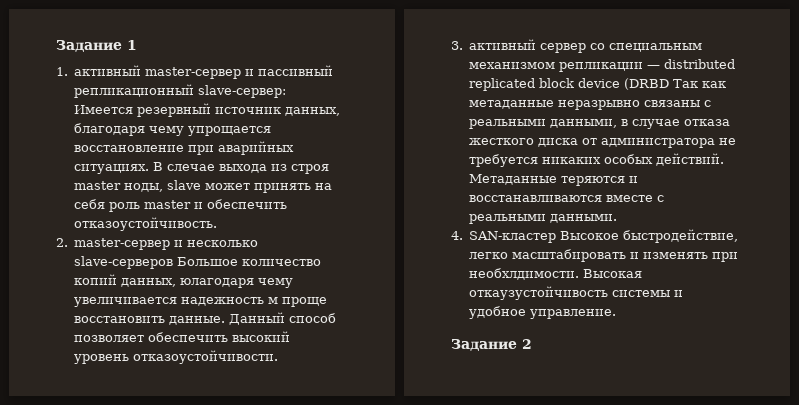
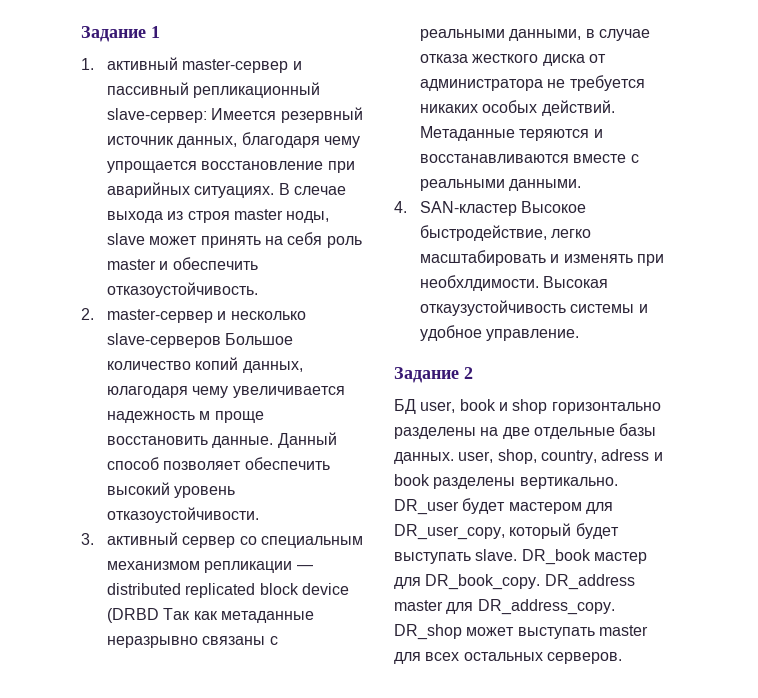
(532, 344) none -> [394,399,661,414] [394,423,657,439] [394,449,663,464] [394,474,618,489] [394,498,613,515] [394,523,619,540] [394,549,647,565] [394,574,635,590] [394,599,615,615] [394,624,648,640] [394,652,622,664] // БД user, book и shop горизонтально разделены на две отдельные базы данных. user, shop, country, adress и book разделены вертикально. DR_user будет мастером для DR_user_copy, который будет выступать slave. DR_book мастер для DR_book_copy. DR_address master для DR_address_copy. DR_shop может выступать master для всех остальных серверов.

